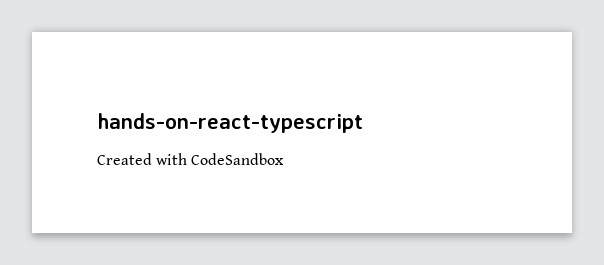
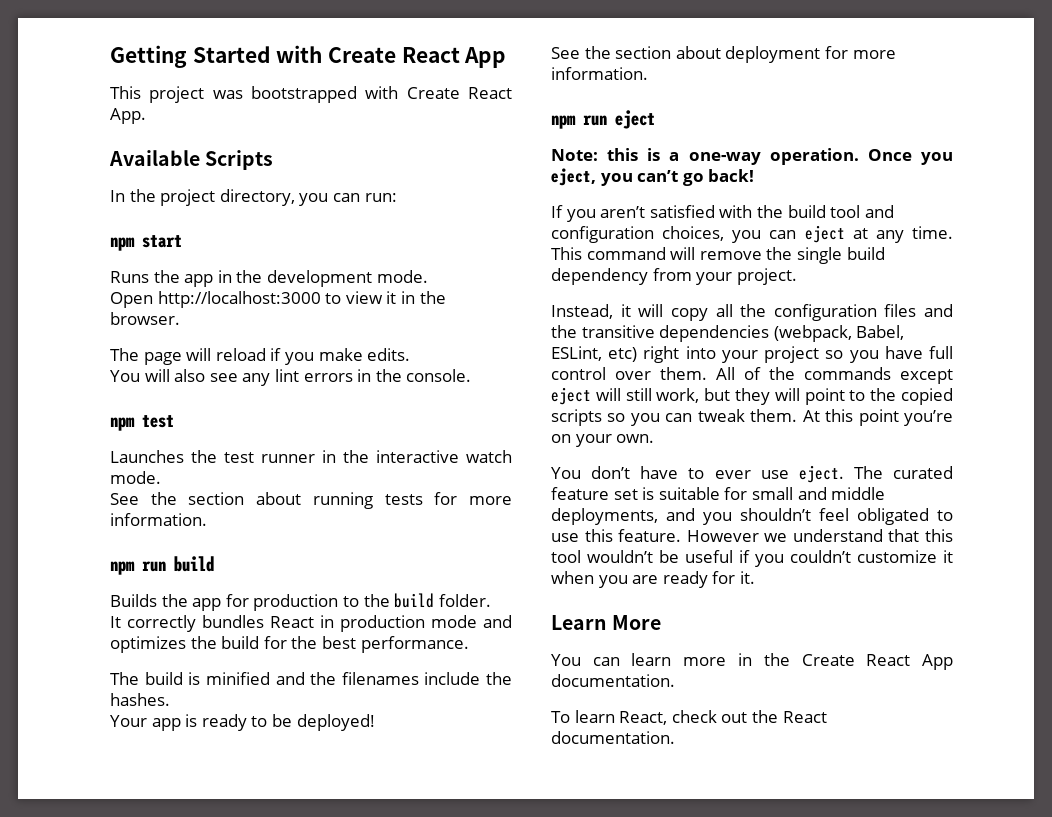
[97,113,363,133] [97,153,285,165] hands-on-react-typescript // Created with CodeSandbox -> [110,45,507,68] [110,86,512,103] [110,108,146,124] [109,150,274,170] [110,189,397,206] [110,235,182,251] [110,270,428,287] [110,291,446,308] [110,312,180,325] [110,348,411,365] [110,369,472,386] [110,415,174,431] [110,450,512,463] [110,471,161,484] [110,492,512,509] [110,513,207,526] [110,556,214,575] [110,593,491,611] [110,615,512,632] [110,636,469,653] [110,672,512,685] [110,693,170,706] [110,714,375,731] [551,46,896,63] [551,67,648,80] [551,110,655,129] [551,148,953,165] [551,168,755,186] [551,205,894,222] [551,225,953,243] [551,247,885,264] [551,268,797,285] [551,304,953,321] [551,325,905,342] [551,346,953,363] [551,367,953,384] [551,387,953,405] [551,409,953,426] [551,434,655,447] [551,465,953,483] [551,487,886,500] [551,508,953,525] [551,529,953,542] [551,550,953,567] [551,571,755,588] [551,615,662,630] [551,653,953,670] [551,674,675,687] [551,710,827,725] [551,731,675,744] Getting Started with Create React App // This project was bootstrapped with Create React App. // Available Scripts // In the project directory, you can run: // npm start // Runs the app in the development mode. // Open http://localhost:3000 to view it in the browser. // The page will reload if you make edits. // You will also see any lint errors in the console. // npm test // Launches the test runner in the interactive watch mode. // See the section about running tests for more information. // npm run build // Builds the app for production to the build folder. // It correctly bundles React in production mode and optimizes the build for the best performance. // The build is minified and the filenames include the hashes. // Your app is ready to be deployed! // See the section about deployment for more information. // npm run eject // Note: this is a one-way operation. Once you eject, you can’t go back! // If you aren’t satisfied with the build tool and configuration choices, you can eject at any time. This command will remove the single build dependency from your project. // Instead, it will copy all the configuration files and the transitive dependencies (webpack, Babel, ESLint, etc) right into your project so you have full control over them. All of the commands except eject will still work, but they will point to the copied scripts so you can tweak them. At this point you’re on your own. // You don’t have to ever use eject. The curated feature set is suitable for small and middle deployments, and you shouldn’t feel obligated to use this feature. However we understand that this tool wouldn’t be useful if you couldn’t customize it when you are ready for it. // Learn More // You can learn more in the Create React App documentation. // To learn React, check out the React documentation.

